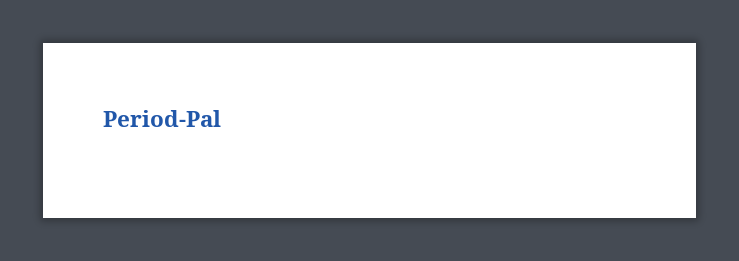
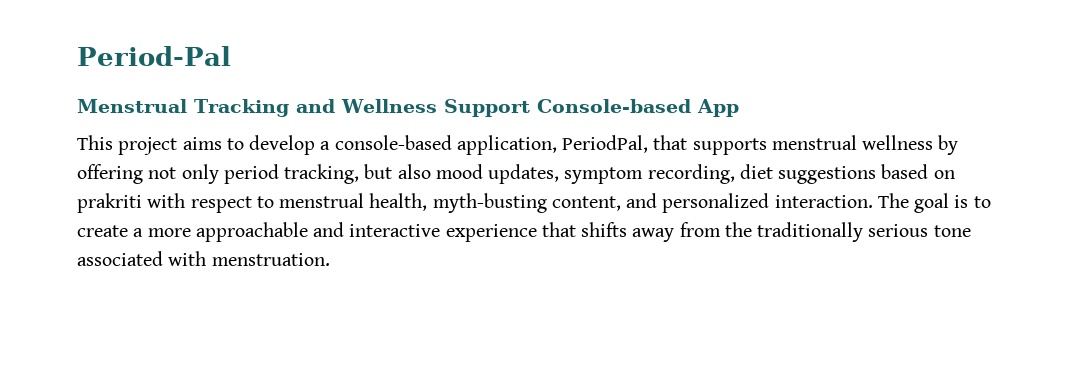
(221, 118) none -> [77,99,739,117] [77,135,959,155] [77,164,955,184] [77,193,991,213] [77,222,971,242] [77,251,330,266] // Menstrual Tracking and Wellness Support Console-based App // This project aims to develop a console-based application, PeriodPal, that supports menstrual wellness by offering not only period tracking, but also mood updates, symptom recording, diet suggestions based on prakriti with respect to menstrual health, myth-busting content, and personalized interaction. The goal is to create a more approachable and interactive experience that shifts away from the traditionally serious tone associated with menstruation.

